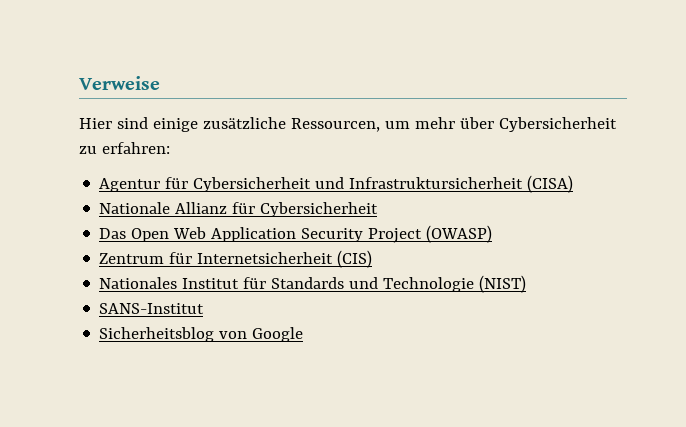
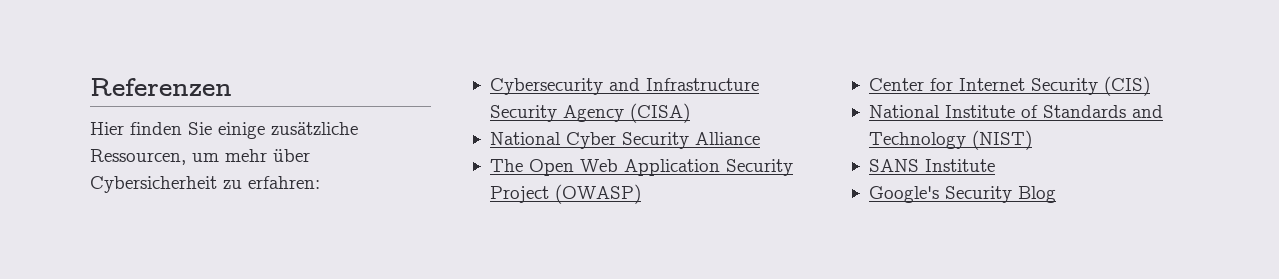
[79,76,160,90] Verweise -> [90,78,232,96] Referenzen
[116,117,148,129] sind -> [130,122,212,135] finden Sie
[99,175,574,193] [99,202,379,217] [99,228,127,239] Agentur für Cybersicherheit und Infrastruktursicherheit (CISA) // Nationale Allianz für Cybersicherheit // Das -> [489,78,759,95] [489,103,690,123] [489,132,760,149] [489,159,523,172] Cybersecurity and Infrastructure Security Agency (CISA) // National Cyber Security Alliance // The
[99,250,373,268] [99,275,527,293] [99,303,205,314] [99,327,304,342] Zentrum für Internetsicherheit (CIS) // Nationales Institut für Standards und Technologie (NIST) // SANS-Institut // Sicherheitsblog von Google -> [868,76,1150,96] [868,105,1163,118] [868,130,1032,150] [868,159,995,172] [868,186,1056,203] Center for Internet Security (CIS) // National Institute of Standards and Technology (NIST) // SANS Institute // Google's Security Blog

